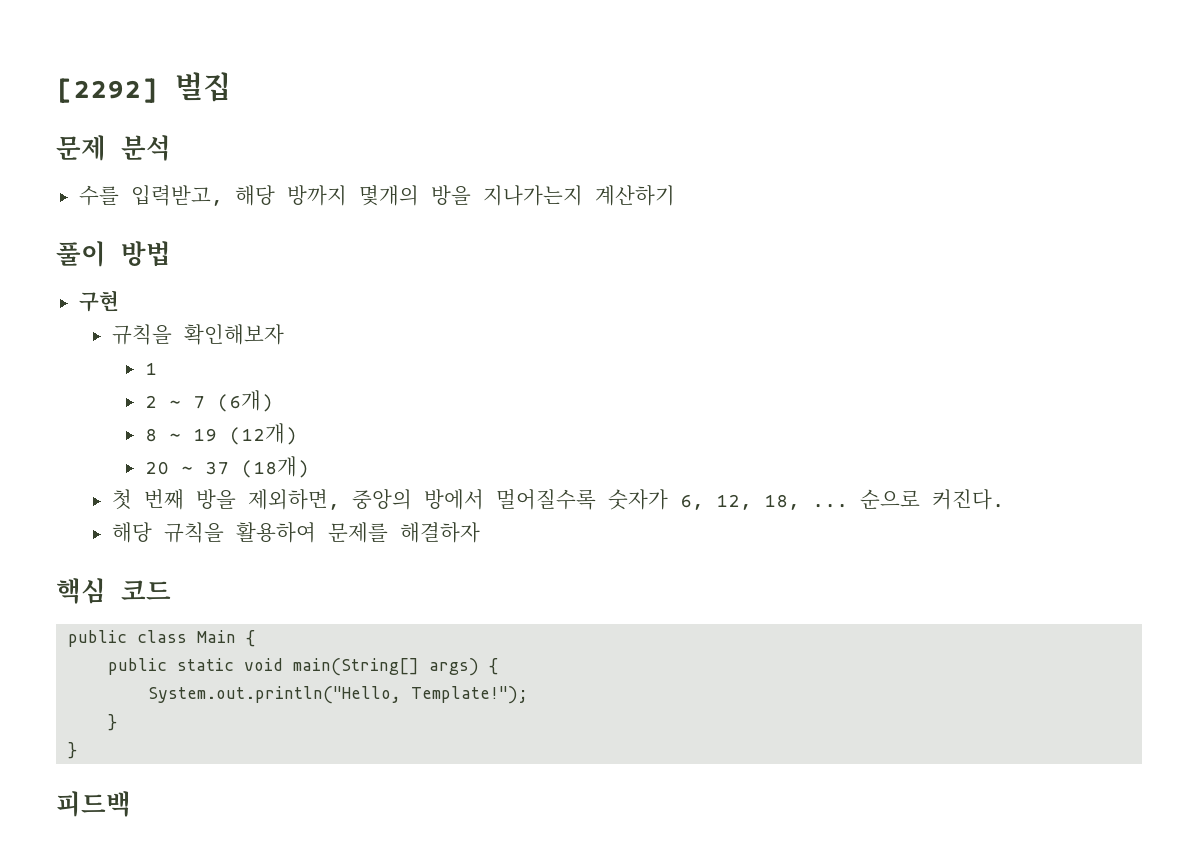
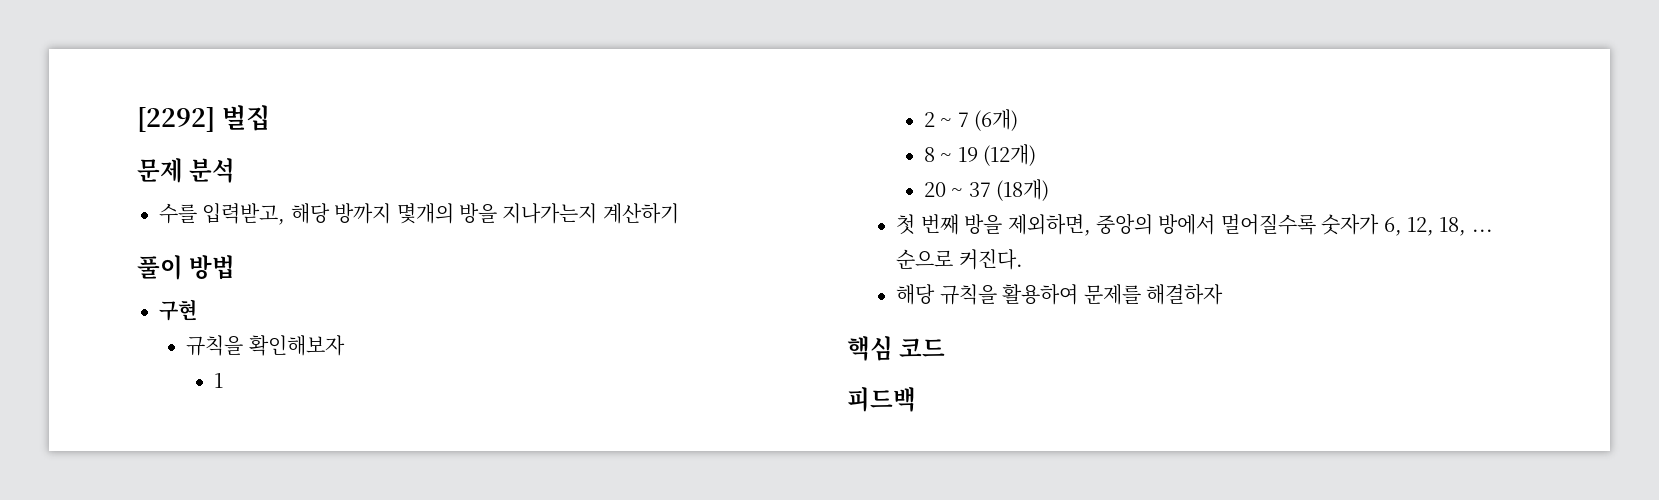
[68,630,256,647] [108,658,499,676] [148,686,529,704] [108,714,118,731] [68,742,78,759] // public class Main { // public static void main(String[] args) { // System.out.println("Hello, Template!"); // } // } -> (946, 347) none

